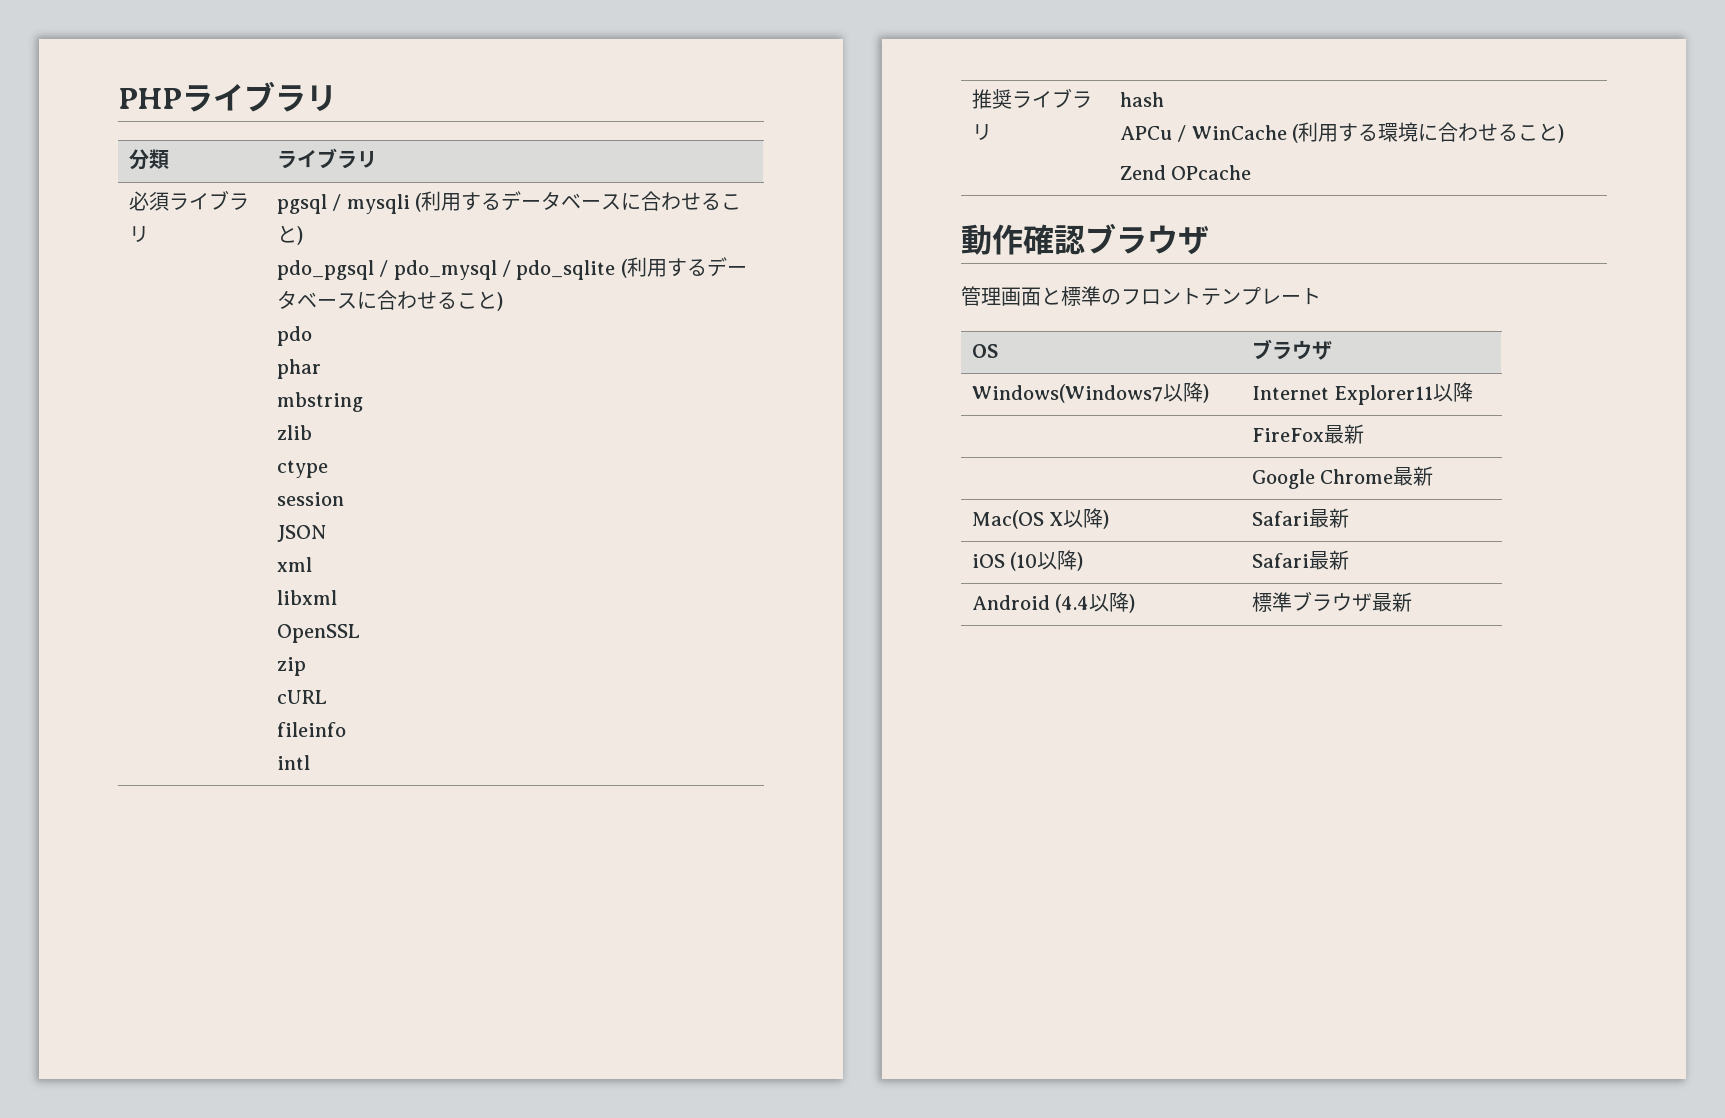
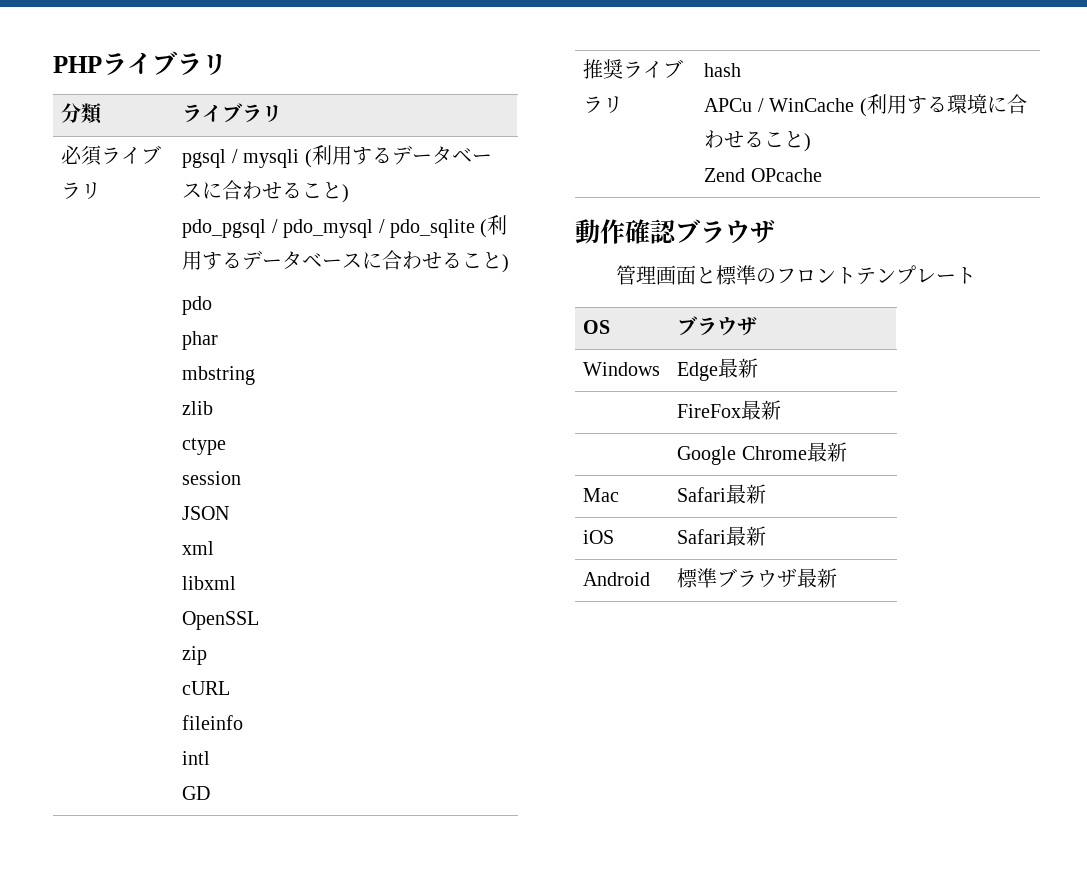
(310, 762) none -> [182,786,211,800] // GD
[971,382,1209,403] [1251,382,1474,405] Windows(Windows7以降) | Internet Explorer11以降 -> [583,362,661,376] [677,358,759,381] Windows | Edge最新
[971,508,1110,529] Mac(OS X以降) -> [583,488,620,502] Mac
[1010,550,1084,571] (10以降) -> (615, 537) none
[1055,592,1136,613] (4.4以降) -> (651, 579) none

